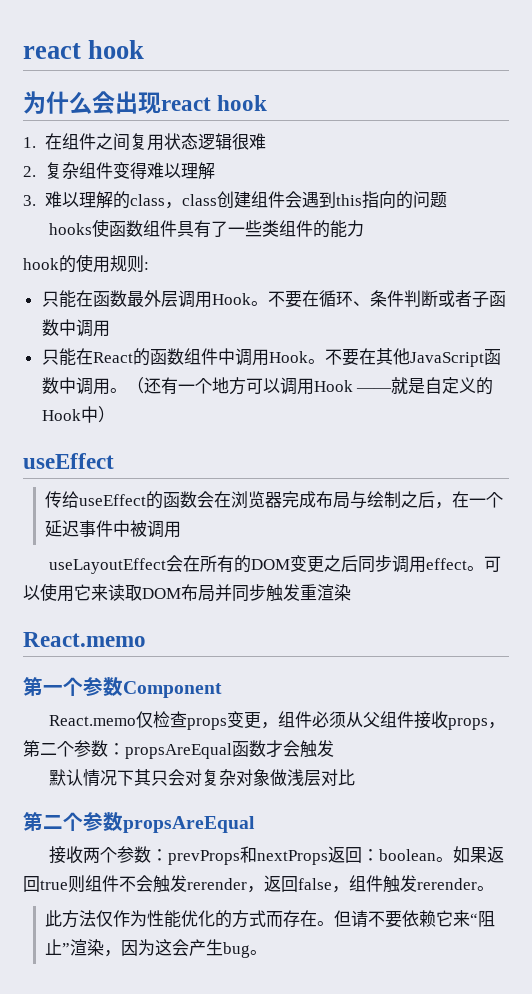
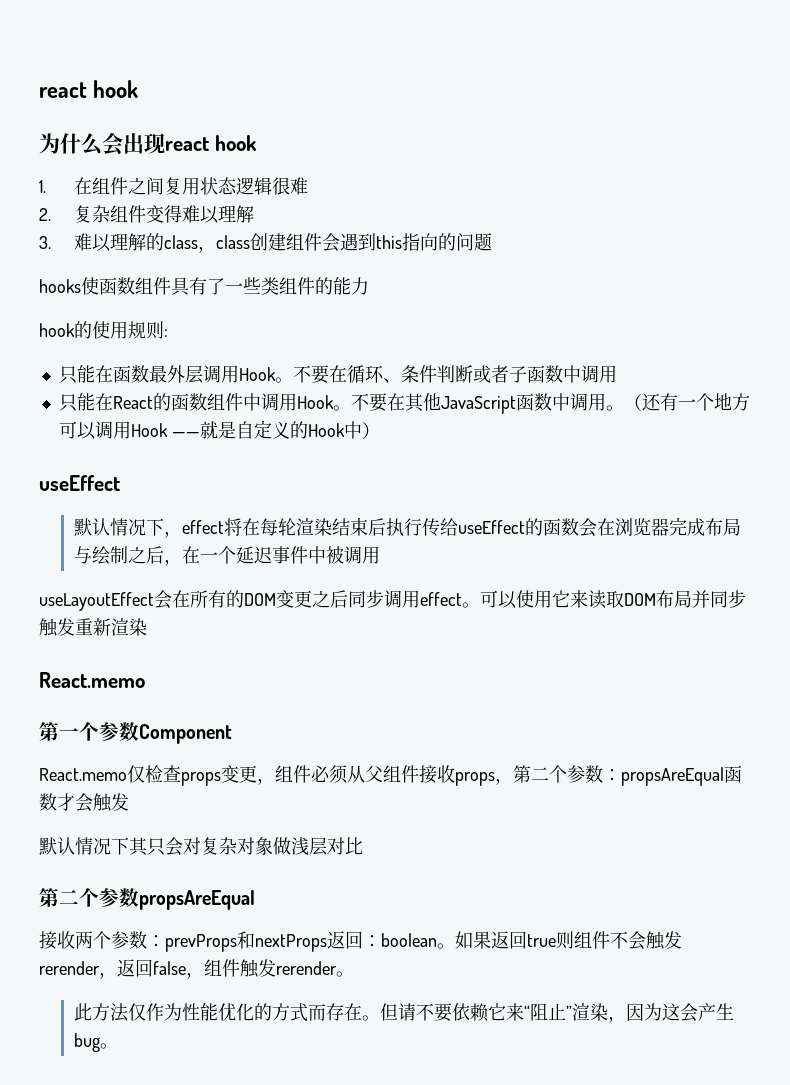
(114, 461) none -> [73,518,422,538] 默认情况下，effect将在每轮渲染结束后执行
(317, 592) none -> [93,618,111,636] 新

